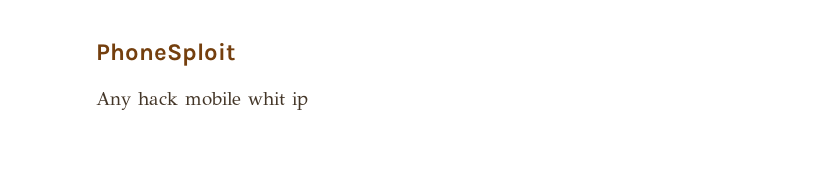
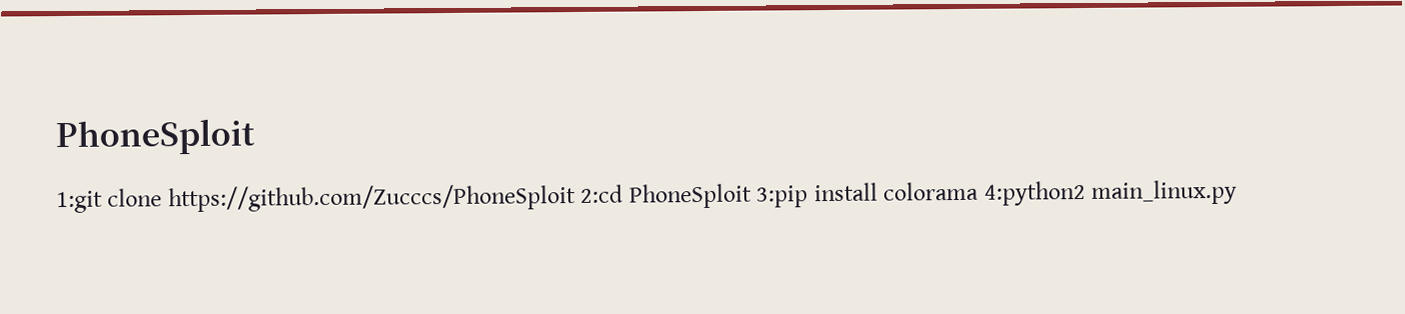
[96,92,308,110] Any hack mobile whit ip -> [56,179,1238,214] 1:git clone https://github.com/Zucccs/PhoneSploit 2:cd PhoneSploit 3:pip install colorama 4:python2 main_linux.py

